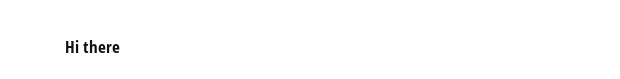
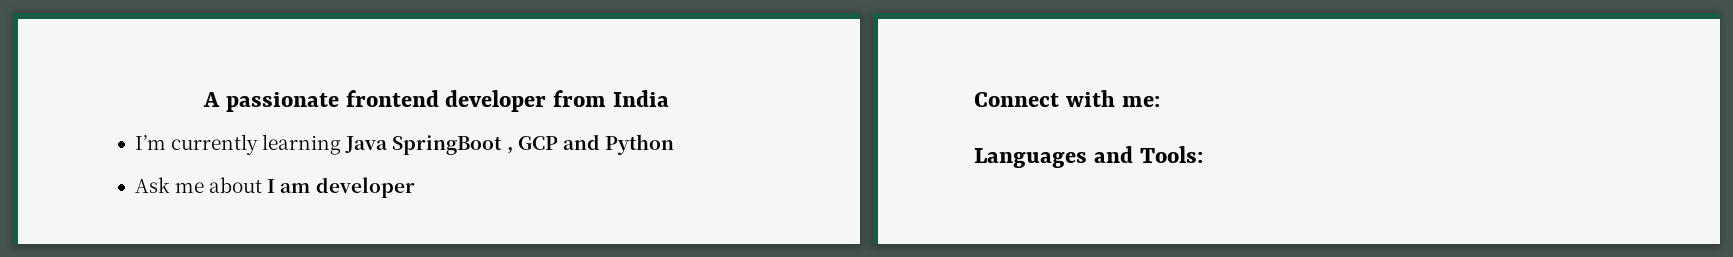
[65,40,121,53] Hi there -> [202,90,670,112] [134,134,674,155] [134,177,415,198] [974,90,1160,107] [974,146,1203,168] A passionate frontend developer from India // I’m currently learning Java SpringBoot , GCP and Python // Ask me about I am developer // Connect with me: // Languages and Tools:

